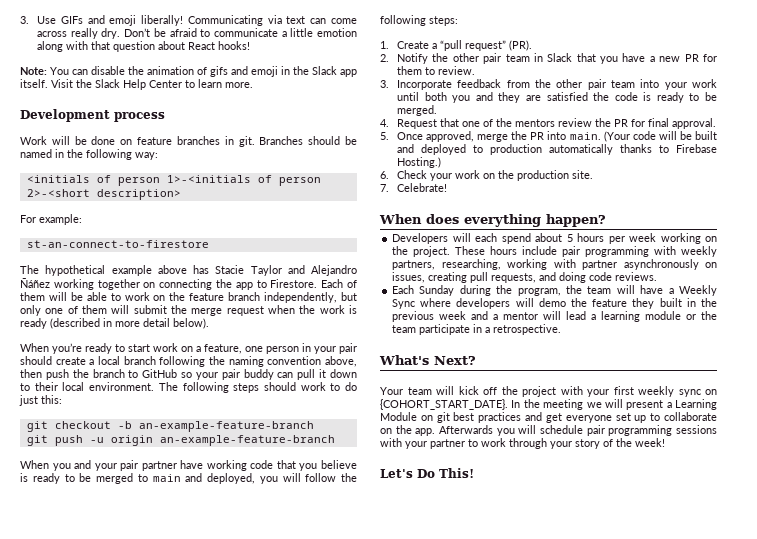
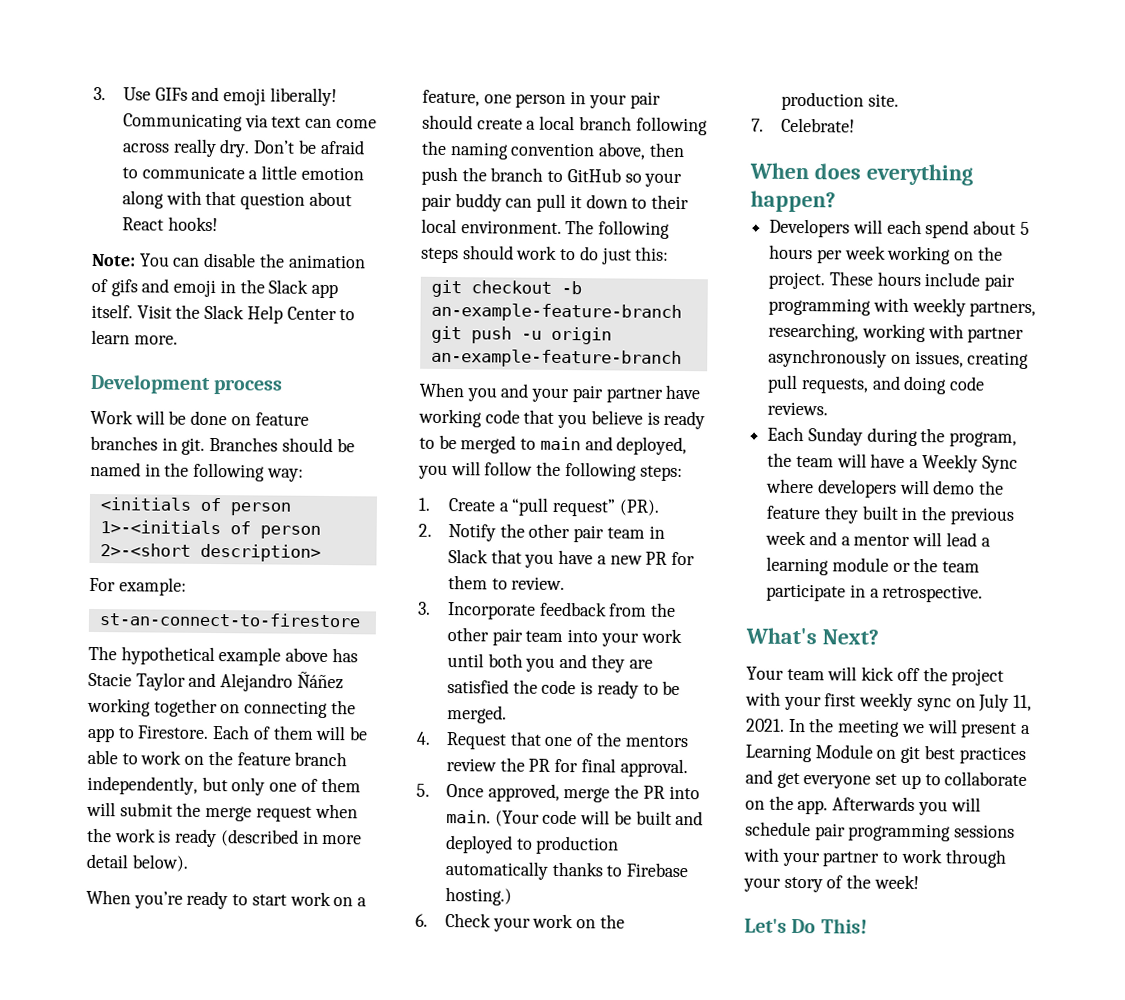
[397,157,442,168] Hosting.) -> [445,887,513,906] hosting.)
[380,399,508,410] {COHORT_START_DATE}. -> [978,693,1033,712] [746,718,785,732] July 11, 2021.

